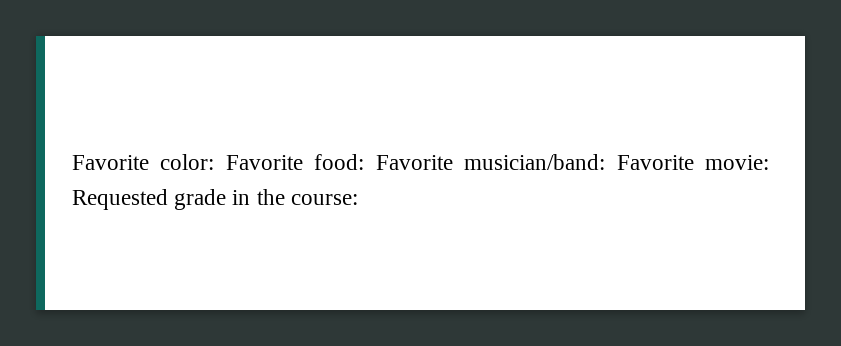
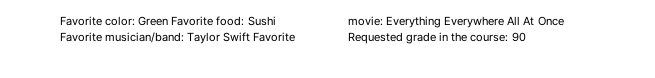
(215, 162) none -> [138,16,169,26] Green
(365, 162) none -> [247,16,276,26] Sushi
[616,155,769,170] Favorite movie: -> [187,32,296,44] [348,16,564,28] Taylor Swift Favorite movie: Everything Everywhere All At Once
(358, 199) none -> [511,32,526,42] 90

